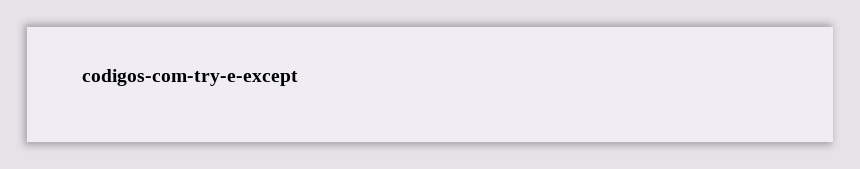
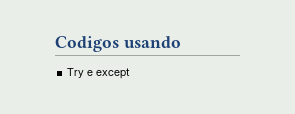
[82,69,298,86] codigos-com-try-e-except -> [55,36,181,52] [67,68,131,79] Codigos usando // Try e except

